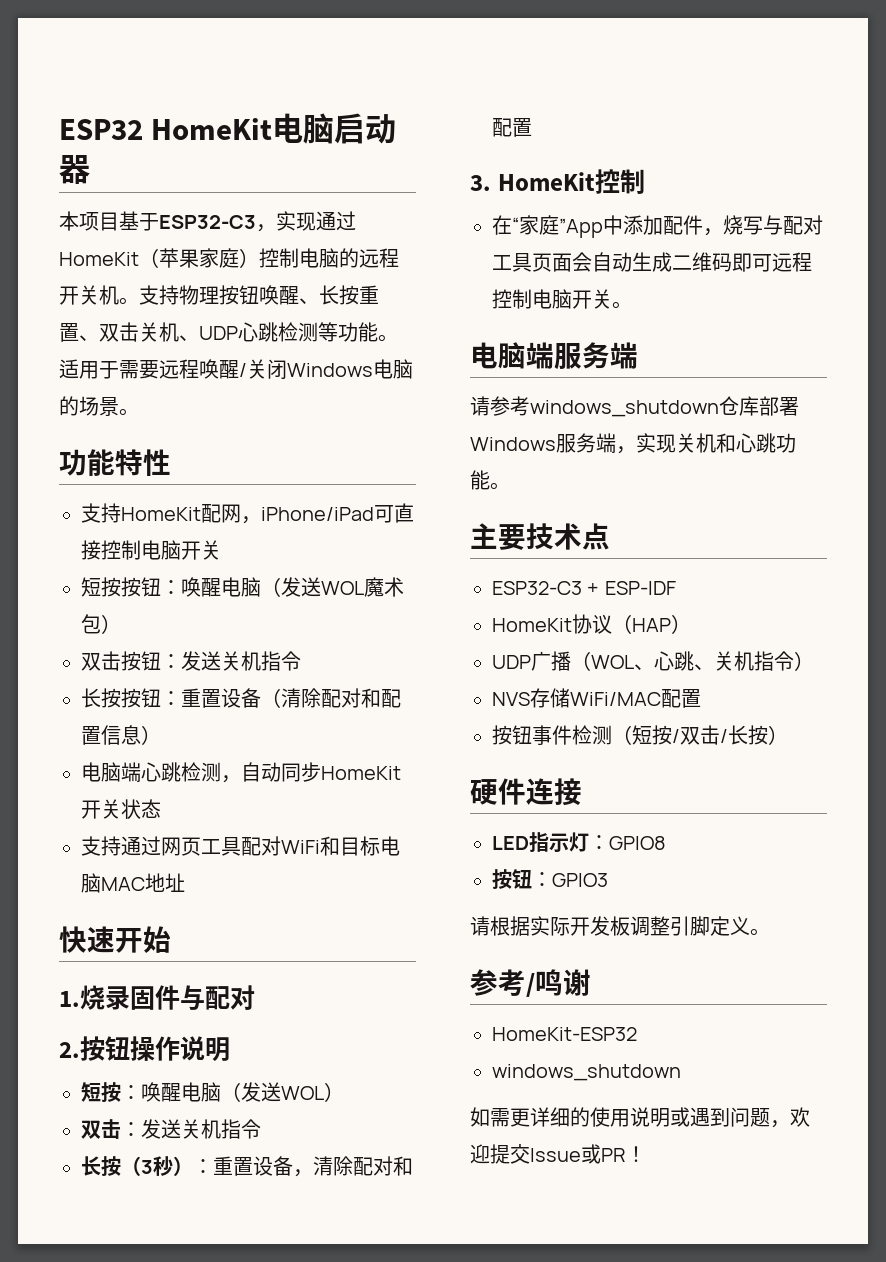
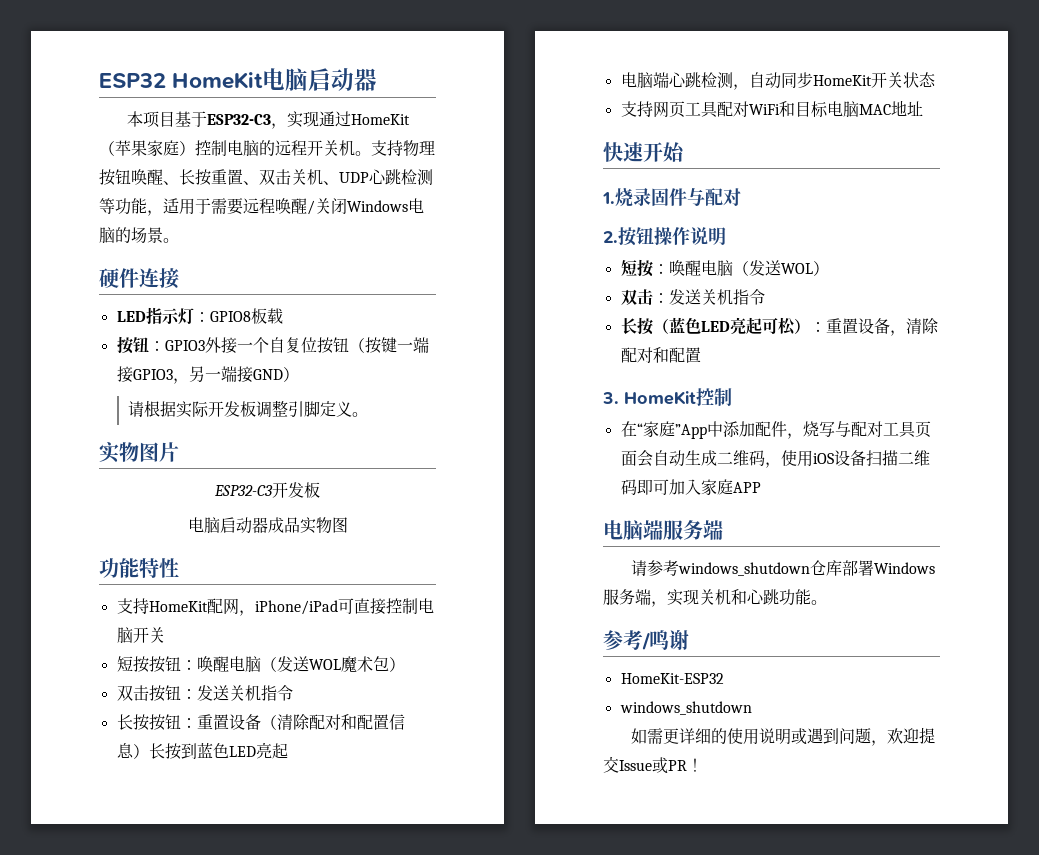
[378,334,398,342] 。 -> [147,210,163,216] ，
(139, 412) none -> [99,268,179,289] [116,307,283,325] [116,336,429,354] [116,366,299,384] [127,400,368,418] [99,442,179,463] [214,482,320,498] [187,517,348,534] // 硬件连接 // LED指示灯：GPIO8板载 // 按钮：GPIO3外接一个自复位按钮（按键一端接GPIO3，另一端接GND） // 请根据实际开发板调整引脚定义。 // 实物图片 // ESP32-C3开发板 // 电脑启动器成品实物图
(161, 735) none -> [148,742,288,760] 长按到蓝色LED亮起
[121,836,161,856] 通过 -> (653, 109) none
[141,1156,173,1176] 3秒 -> [668,317,796,336] 蓝色LED亮起可松
[732,252,812,272] [492,289,632,309] 即可远程控制电脑开关。 -> [764,450,930,468] [620,479,761,496] ，使用iOS设备扫描二维码即可加入家庭APP
[470,523,610,550] [492,581,676,595] [492,614,691,634] [492,651,814,671] [492,688,701,708] [492,725,788,745] [470,778,582,806] [492,832,666,852] [492,869,608,889] [470,916,770,936] // 主要技术点 // ESP32-C3 + ESP-IDF // HomeKit协议（HAP） // UDP广播（WOL、心跳、关机指令） // NVS存储WiFi/MAC配置 // 按钮事件检测（短按/双击/长按） // 硬件连接 // LED指示灯：GPIO8 // 按钮：GPIO3 // 请根据实际开发板调整引脚定义。 -> (827, 602) none

